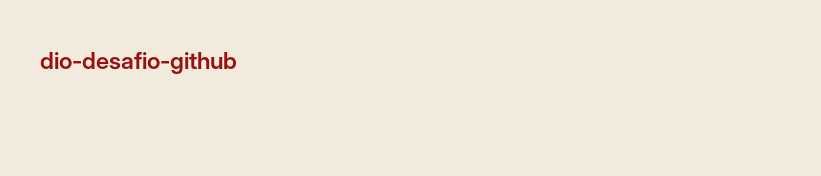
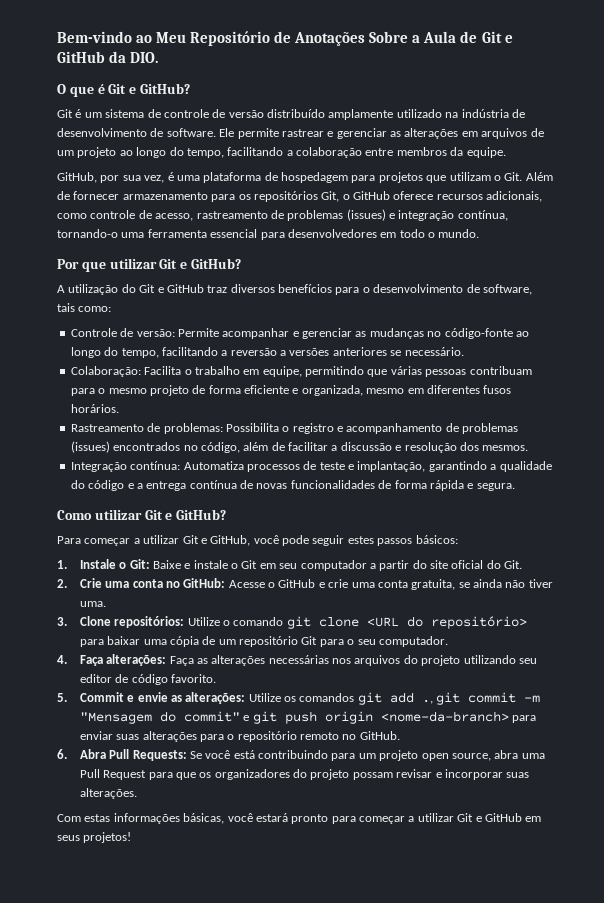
[40,52,237,74] dio-desafio-github -> [57,31,513,46] [57,51,159,63] [57,83,190,97] [57,109,525,120] [57,128,544,139] [57,147,506,158] [57,172,553,183] [57,191,543,202] [57,209,508,221] [57,229,480,240] [57,258,241,272] [57,284,532,295] [57,303,112,312] [70,328,529,339] [70,347,464,358] [70,366,532,377] [70,385,512,396] [70,404,119,413] [70,423,519,434] [70,441,529,453] [70,461,552,472] [70,480,515,491] [57,509,227,520] [57,535,458,546] [57,559,523,571] [57,578,553,590] [79,601,106,607] [57,616,527,629] [79,636,448,647] [57,654,537,666] [79,674,216,685] [57,692,541,705] [79,711,536,724] [79,731,400,742] [57,749,545,761] [79,769,530,780] [79,788,137,799] [57,813,542,824] [57,832,132,843] Bem-vindo ao Meu Repositório de Anotações Sobre a Aula de Git e GitHub da DIO. // O que é Git e GitHub? // Git é um sistema de controle de versão distribuído amplamente utilizado na indústria de desenvolvimento de software. Ele permite rastrear e gerenciar as alterações em arquivos de um projeto ao longo do tempo, facilitando a colaboração entre membros da equipe. // GitHub, por sua vez, é uma plataforma de hospedagem para projetos que utilizam o Git. Além de fornecer armazenamento para os repositórios Git, o GitHub oferece recursos adicionais, como controle de acesso, rastreamento de problemas (issues) e integração contínua, tornando-o uma ferramenta essencial para desenvolvedores em todo o mundo. // Por que utilizar Git e GitHub? // A utilização do Git e GitHub traz diversos benefícios para o desenvolvimento de software, tais como: // Controle de versão: Permite acompanhar e gerenciar as mudanças no código-fonte ao longo do tempo, facilitando a reversão a versões anteriores se necessário. // Colaboração: Facilita o trabalho em equipe, permitindo que várias pessoas contribuam para o mesmo projeto de forma eficiente e organizada, mesmo em diferentes fusos horários. // Rastreamento de problemas: Possibilita o registro e acompanhamento de problemas (issues) encontrados no código, além de facilitar a discussão e resolução dos mesmos. // Integração contínua: Automatiza processos de teste e implantação, garantindo a qualidade do código e a entrega contínua de novas funcionalidades de forma rápida e segura. // Como utilizar Git e GitHub? // Para começar a utilizar Git e GitHub, você pode seguir estes passos básicos: // 1. Instale o Git: Baixe e instale o Git em seu computador a partir do site oficial do Git. // 2. Crie uma conta no GitHub: Acesse o GitHub e crie uma conta gratuita, se ainda não tiver uma. // 3. Clone repositórios: Utilize o comando git clone <URL do repositório> para baixar uma cópia de um repositório Git para o seu computador. // 4. Faça alterações: Faça as alterações necessárias nos arquivos do projeto utilizando seu editor de código favorito. // 5. Commit e envie as alterações: Utilize os comandos git add ., git commit -m "Mensagem do commit" e git push origin <nome-da-branch> para enviar suas alterações para o repositório remoto no GitHub. // 6. Abra Pull Requests: Se você está contribuindo para um projeto open source, abra uma Pull Request para que os organizadores do projeto possam revisar e incorporar suas alterações. // Com estas informações básicas, você estará pronto para começar a utilizar Git e GitHub em seus projetos!

